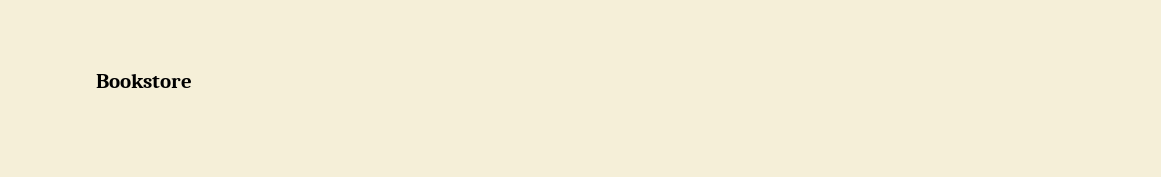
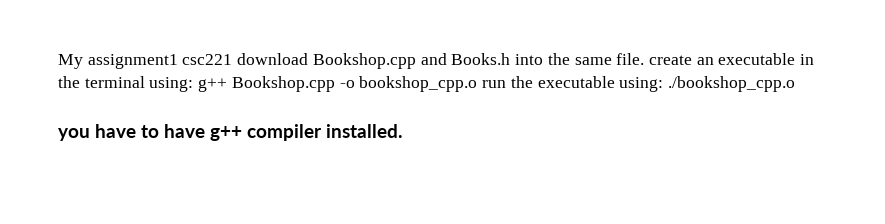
[96,73,192,88] Bookstore -> [58,53,815,69] [58,76,795,92] [58,124,403,141] My assignment1 csc221 download Bookshop.cpp and Books.h into the same file. create an executable in the terminal using: g++ Bookshop.cpp -o bookshop_cpp.o run the executable using: ./bookshop_cpp.o // you have to have g++ compiler installed.

